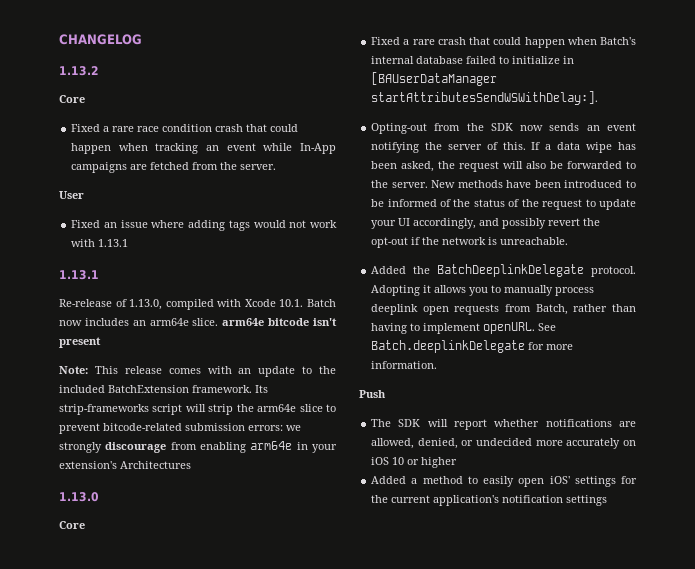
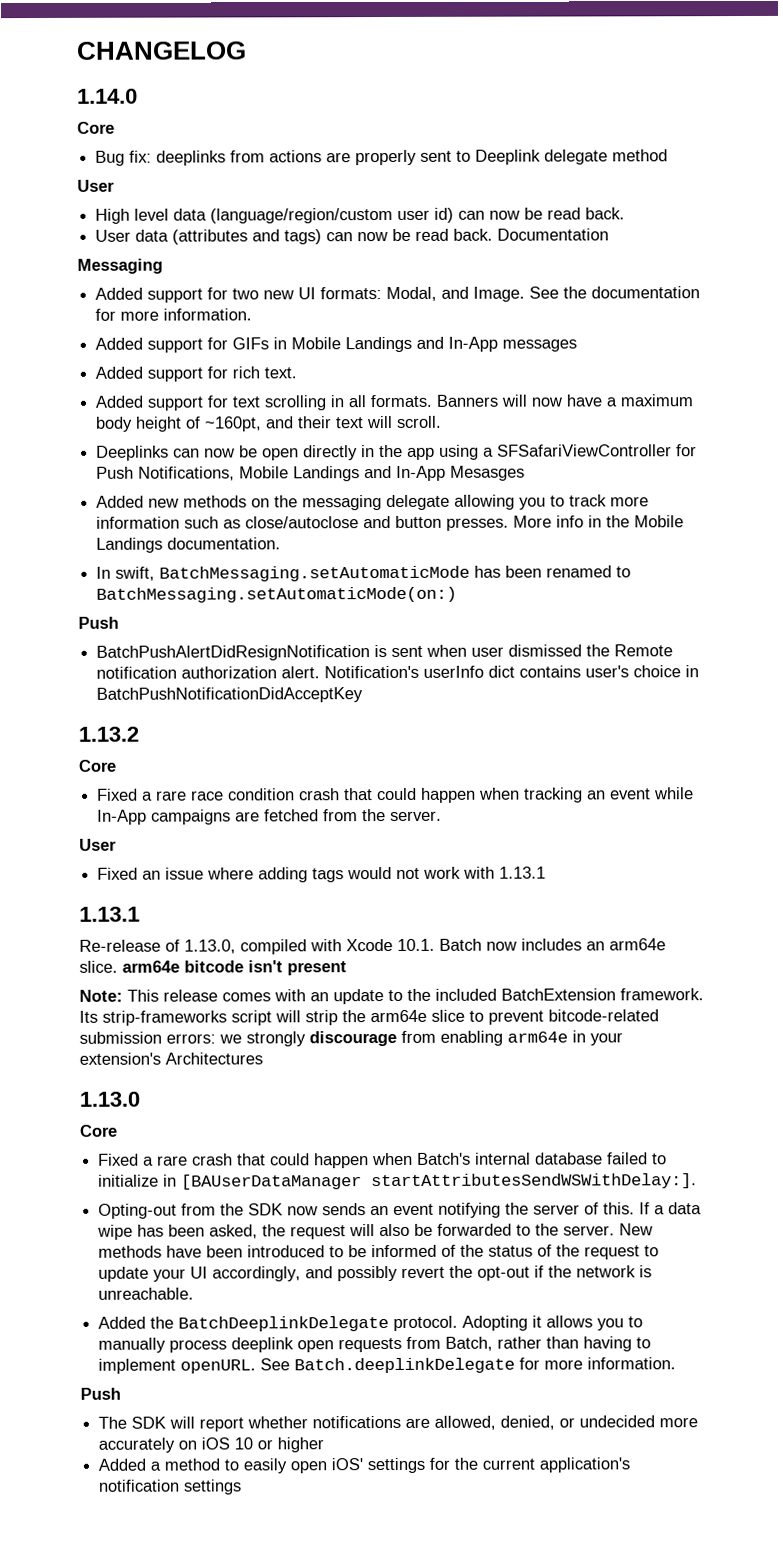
(142, 39) none -> [77,88,138,104] [77,121,115,134] [95,149,669,166] [77,179,115,192] [95,207,626,224] [95,228,610,245] [77,258,163,274] [95,286,701,303] [95,308,253,321] [95,336,578,353] [95,366,298,382] [95,394,694,411] [96,415,443,432] [96,444,698,461] [96,465,526,482] [96,494,650,511] [96,515,685,531] [96,537,282,553] [96,565,632,582] [96,586,458,603] [78,616,119,629] [96,644,674,661] [96,665,700,679] [96,687,364,703] // 1.14.0 // Core // Bug fix: deeplinks from actions are properly sent to Deeplink delegate method // User // High level data (language/region/custom user id) can now be read back. // User data (attributes and tags) can now be read back. Documentation // Messaging // Added support for two new UI formats: Modal, and Image. See the documentation for more information. // Added support for GIFs in Mobile Landings and In-App messages // Added support for rich text. // Added support for text scrolling in all formats. Banners will now have a maximum body height of ~160pt, and their text will scroll. // Deeplinks can now be open directly in the app using a SFSafariViewController for Push Notifications, Mobile Landings and In-App Mesasges // Added new methods on the messaging delegate allowing you to track more information such as close/autoclose and button presses. More info in the Mobile Landings documentation. // In swift, BatchMessaging.setAutomaticMode has been renamed to BatchMessaging.setAutomaticMode(on:) // Push // BatchPushAlertDidResignNotification is sent when user dismissed the Remote notification authorization alert. Notification's userInfo dict contains user's choice in BatchPushNotificationDidAcceptKey

